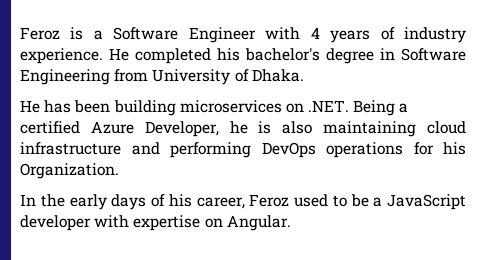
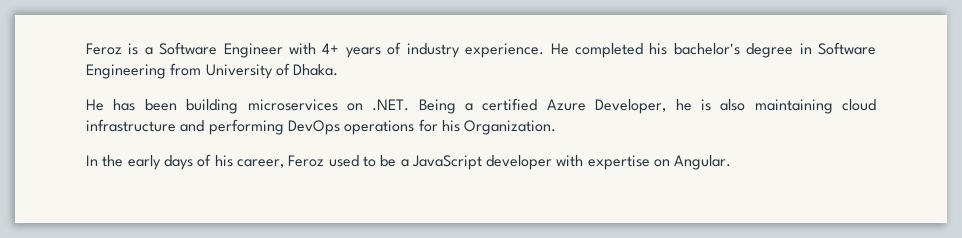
[310,27,320,39] 4 -> [322,43,340,54] 4+

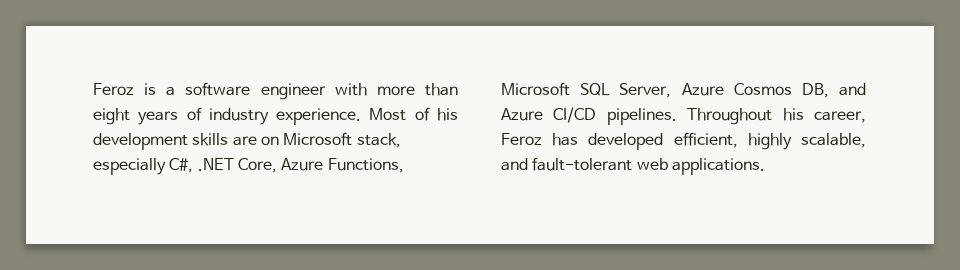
[159,42,876,58] [86,63,339,79] [86,98,876,114] [86,119,557,135] [86,154,732,170] Software Engineer with 4+ years of industry experience. He completed his bachelor's degree in Software Engineering from University of Dhaka. // He has been building microservices on .NET. Being a certified Azure Developer, he is also maintaining cloud infrastructure and performing DevOps operations for his Organization. // In the early days of his career, Feroz used to be a JavaScript developer with expertise on Angular. -> [185,82,458,100] [93,107,458,125] [93,132,401,150] [93,158,404,175] [501,82,866,98] [501,107,867,125] [501,132,866,150] [501,157,765,175] software engineer with more than eight years of industry experience. Most of his development skills are on Microsoft stack, especially C#, .NET Core, Azure Functions, Microsoft SQL Server, Azure Cosmos DB, and Azure CI/CD pipelines. Throughout his career, Feroz has developed efficient, highly scalable, and fault-tolerant web applications.

